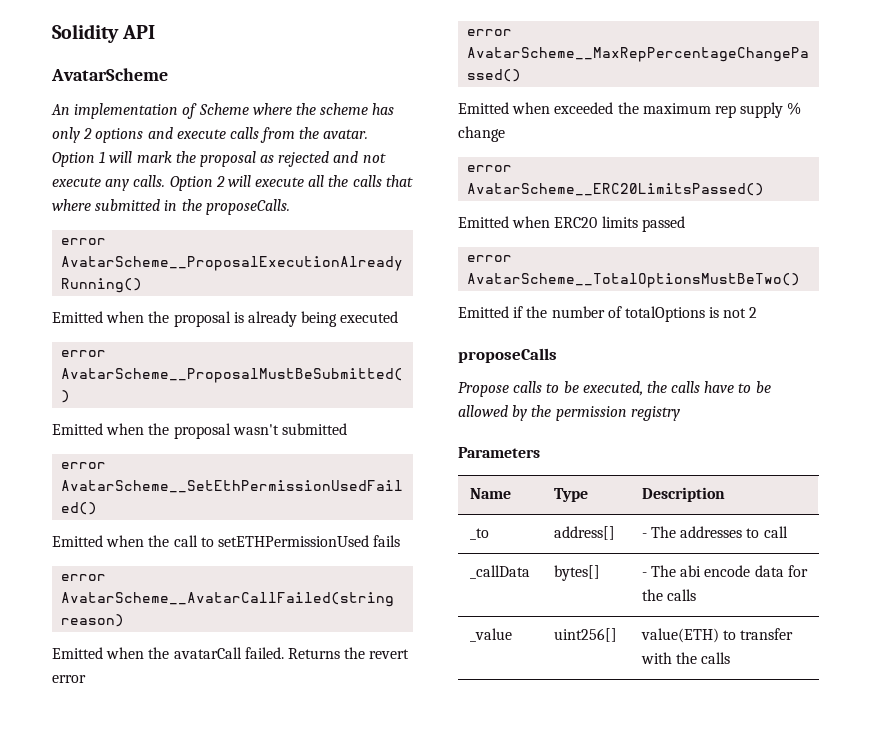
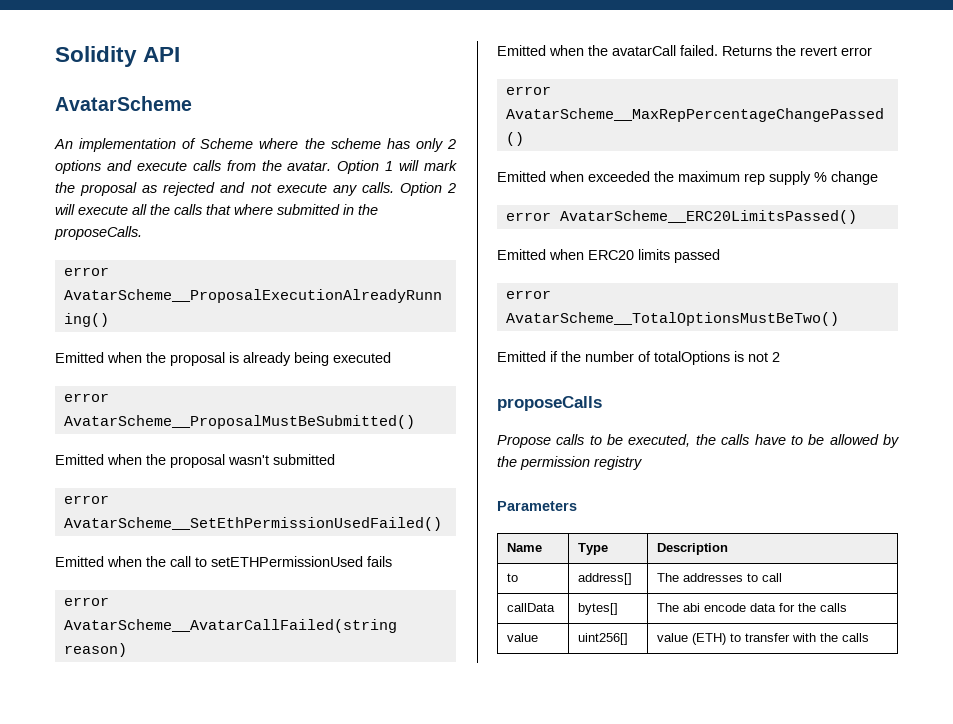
[469,528,489,540] _to -> [506,573,518,582] to
[641,533,647,538] - -> (632, 579) none
[469,565,530,579] _callData -> [506,603,555,612] callData
[641,572,647,577] - -> (618, 609) none
[469,628,512,642] _value -> [506,633,538,642] value
[640,628,719,643] value(ETH) -> [656,633,726,645] value (ETH)

